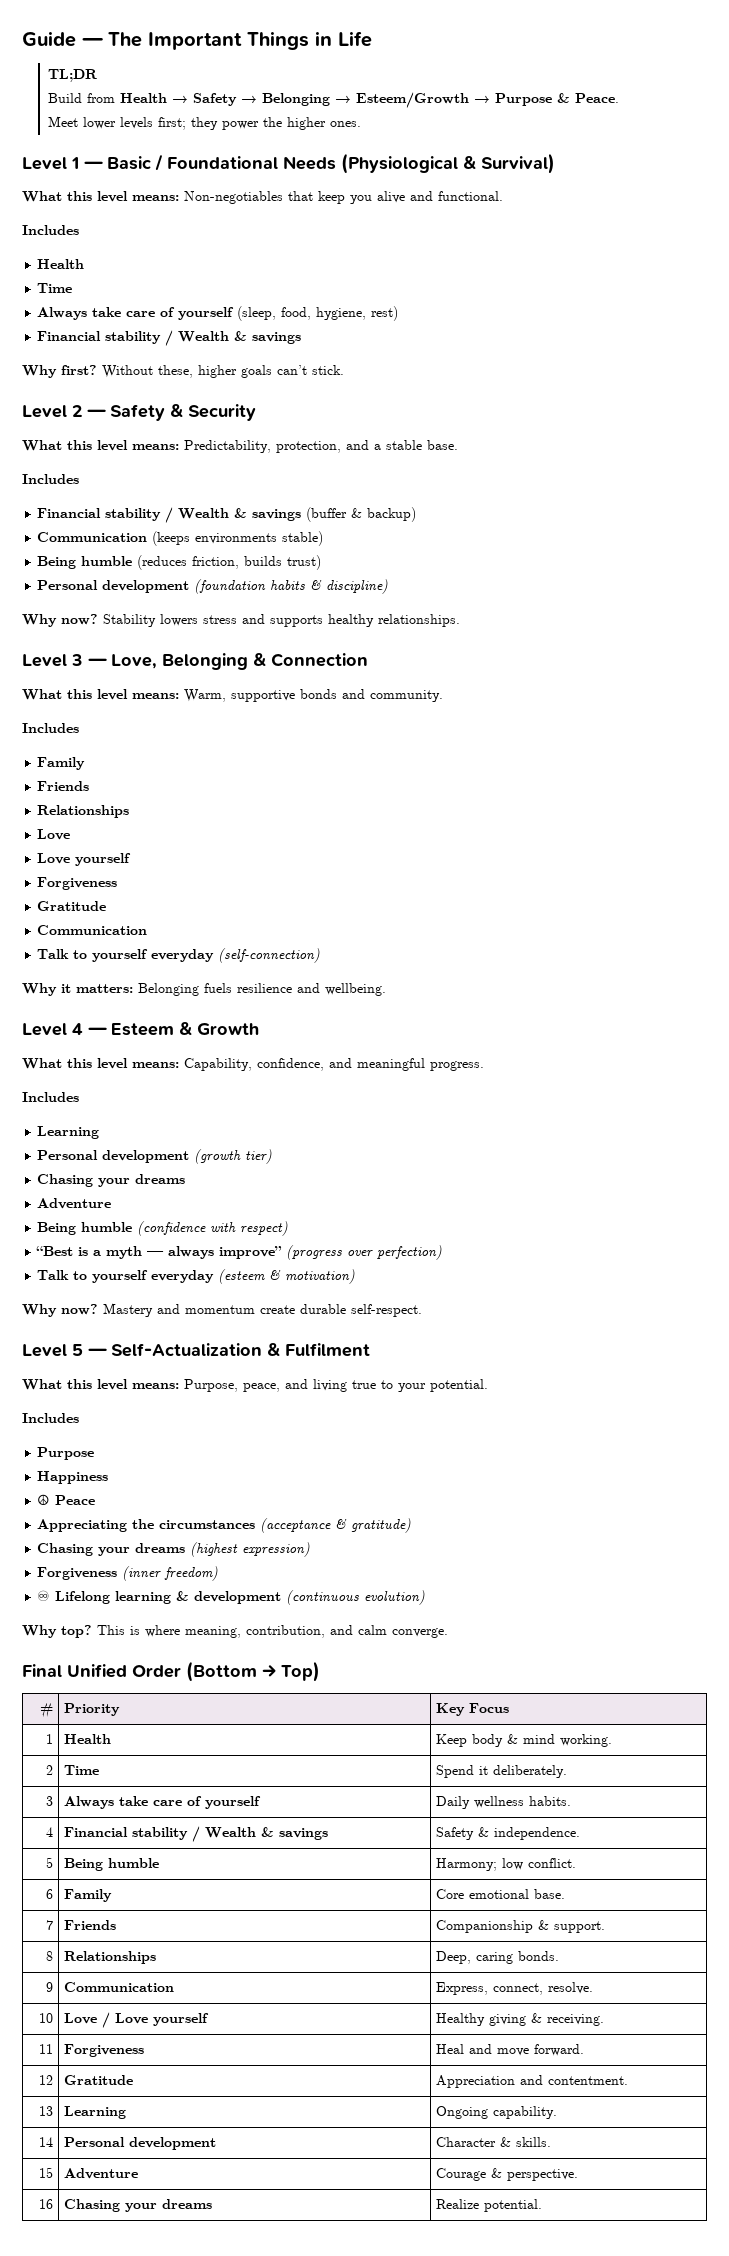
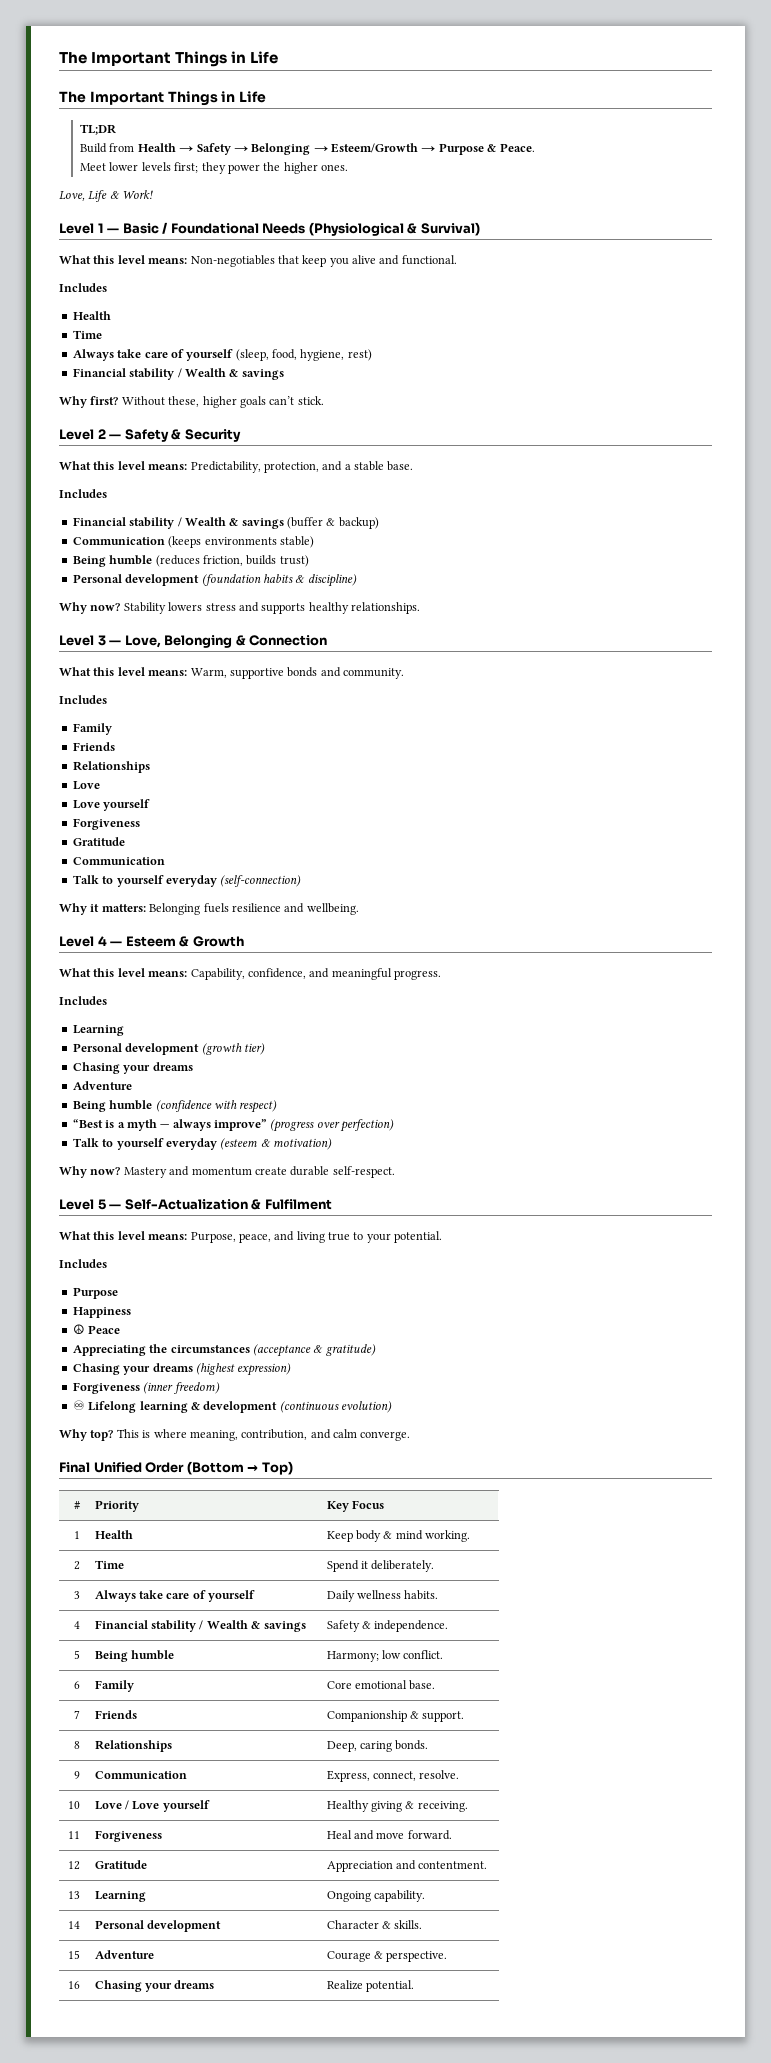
[22,31,103,47] Guide — -> [59,51,279,67] The Important Things in Life //
(362, 124) none -> [59,190,154,202] // Love, Life & Work!

